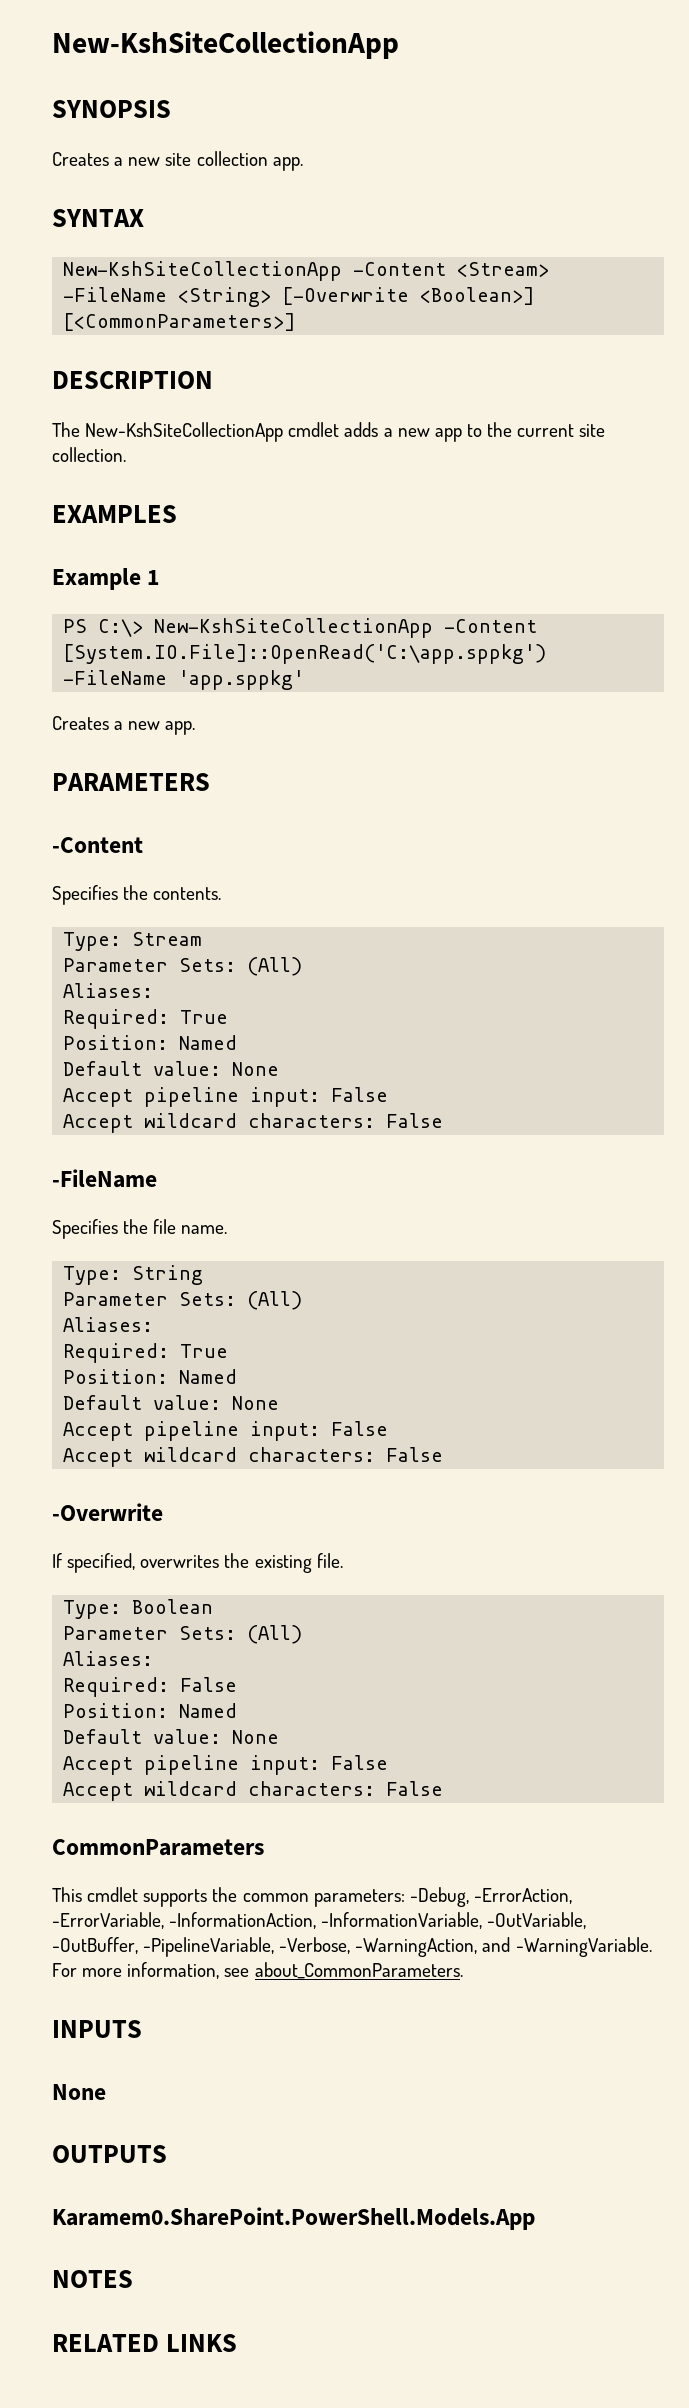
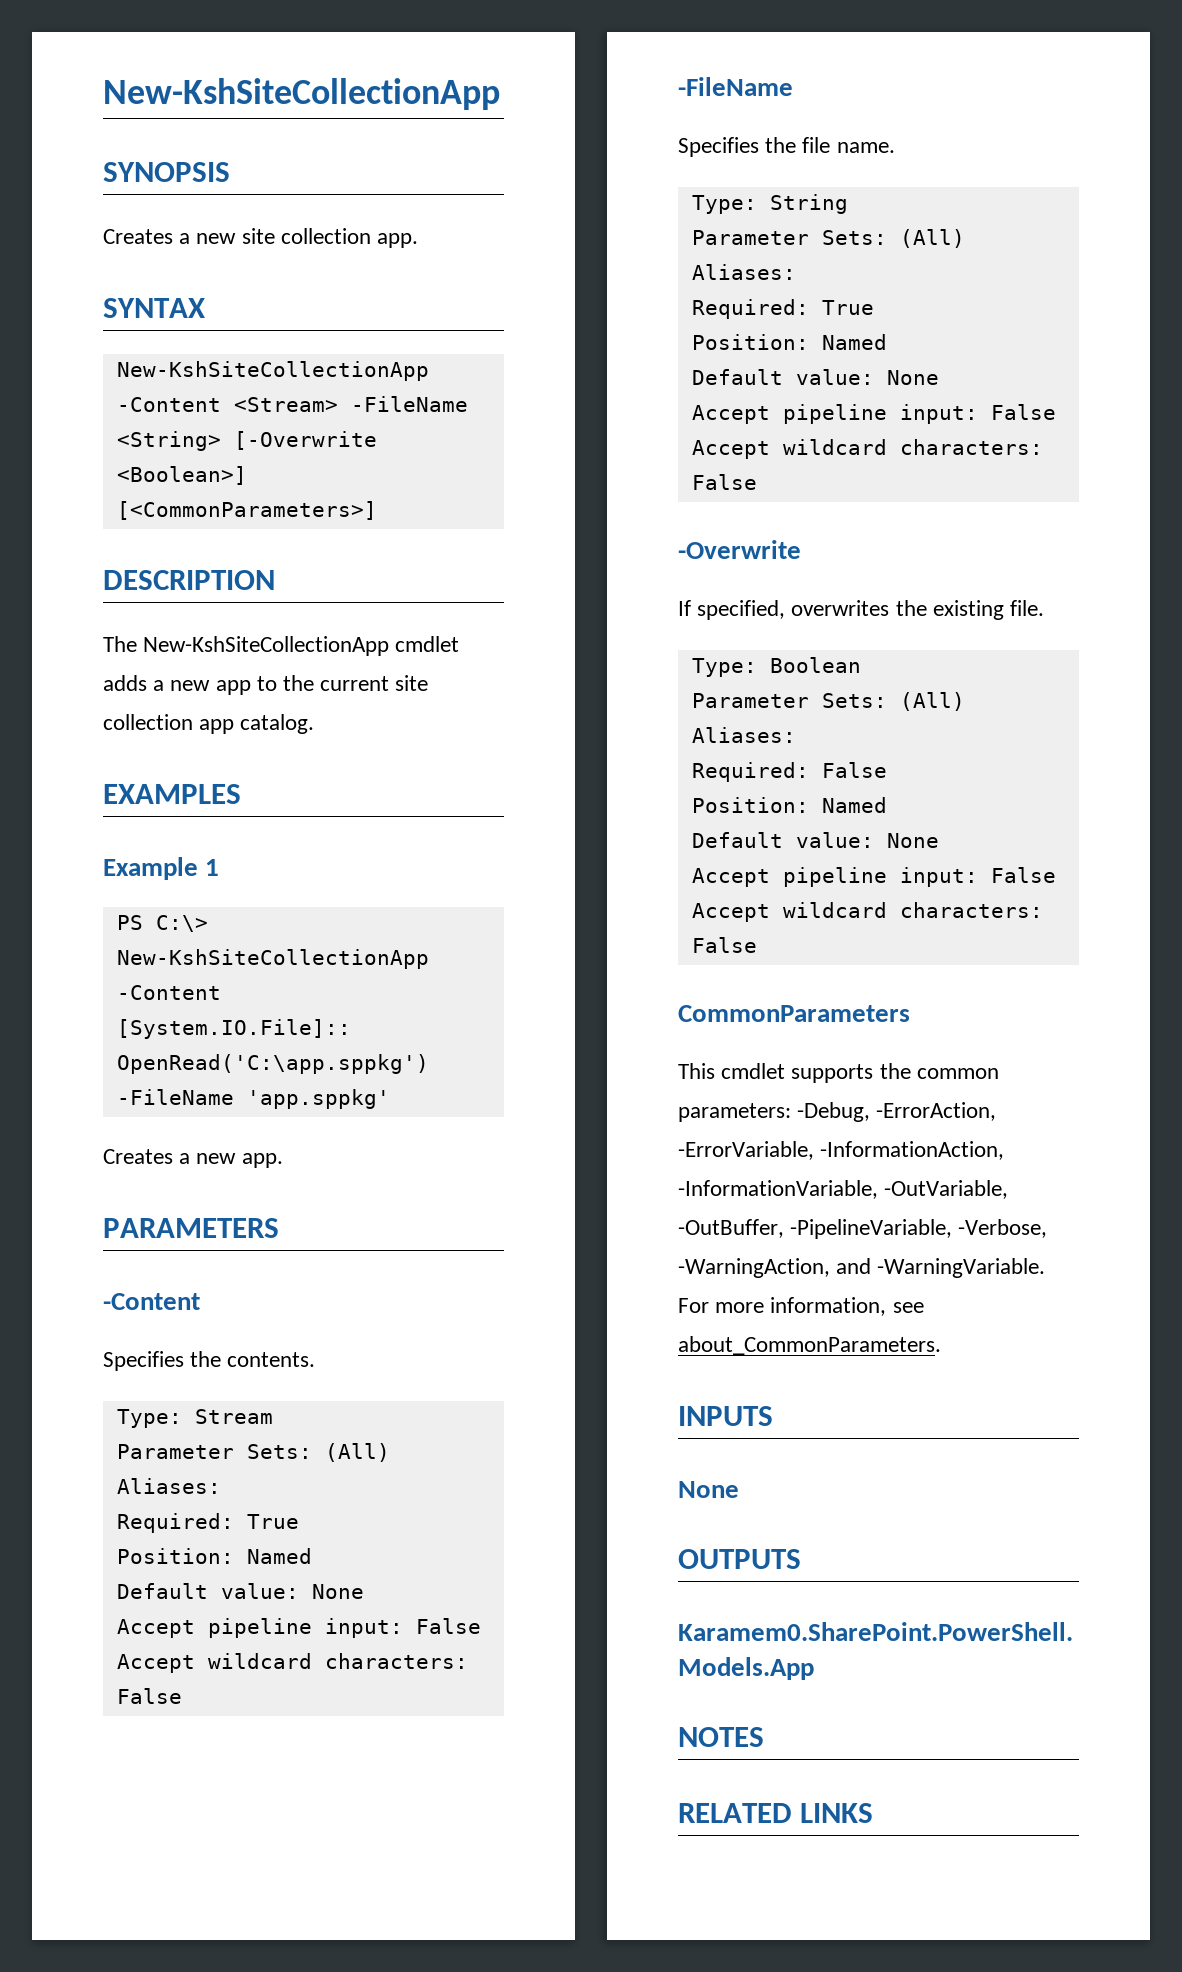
[52,447,126,462] collection. -> [103,714,315,734] collection app catalog.

